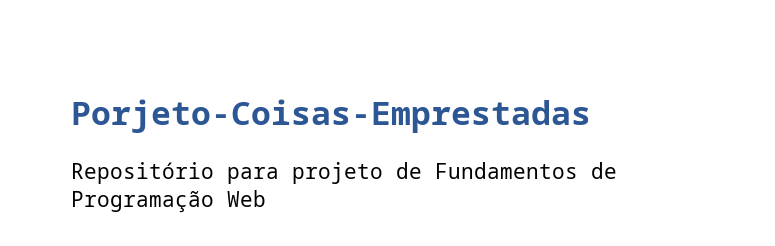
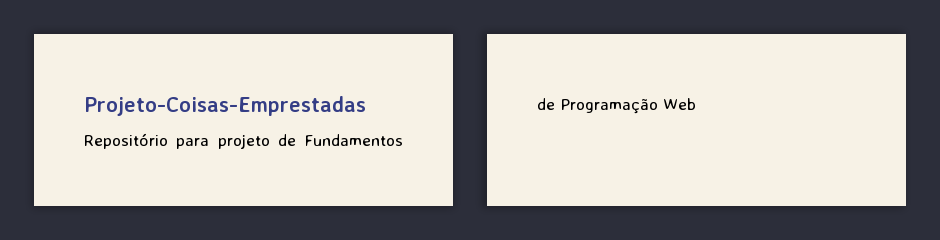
[71,99,591,133] Porjeto-Coisas-Emprestadas -> [84,96,366,116] Projeto-Coisas-Emprestadas

